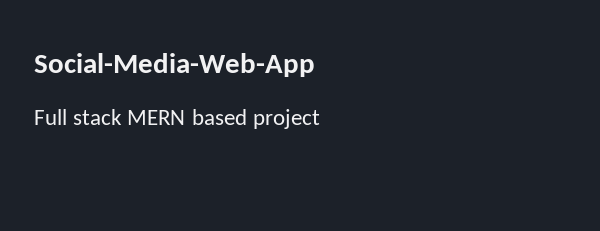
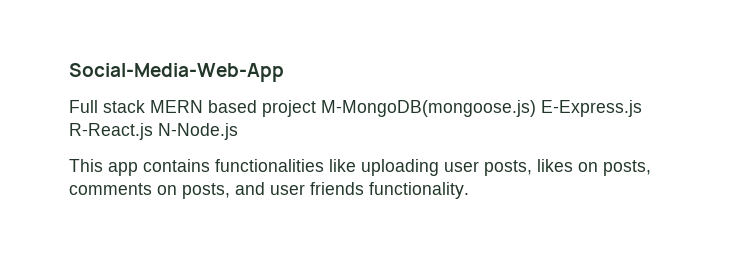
(320, 119) none -> [321,100,642,117] [69,123,238,140] [69,159,651,176] [69,182,469,199] M-MongoDB(mongoose.js) E-Express.js R-React.js N-Node.js // This app contains functionalities like uploading user posts, likes on posts, comments on posts, and user friends functionality.

